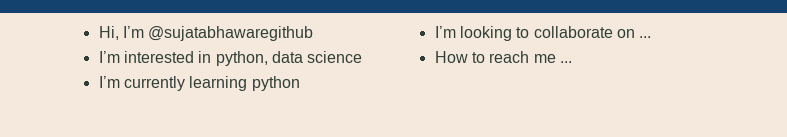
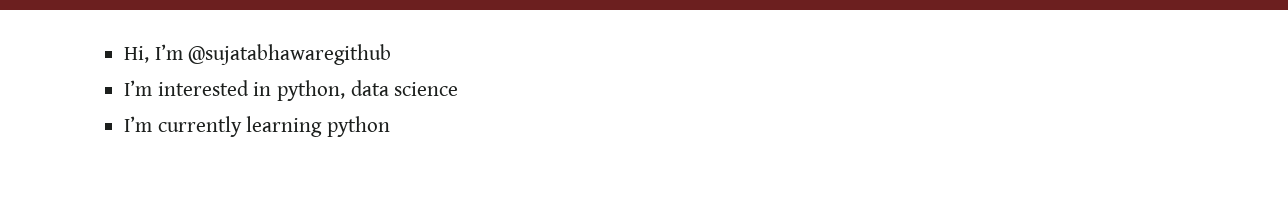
[434,26,652,41] [434,51,572,63] // I’m looking to collaborate on ... // How to reach me ... -> (391, 126) none

